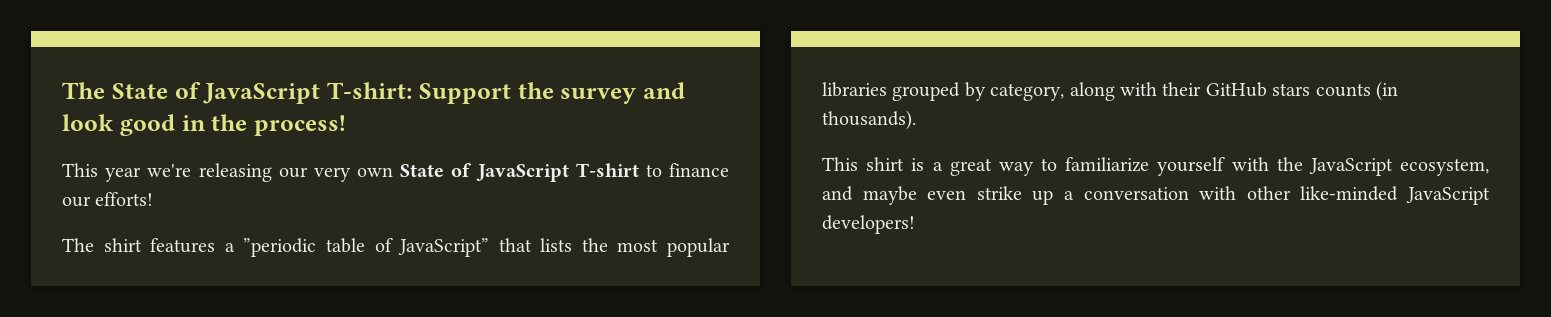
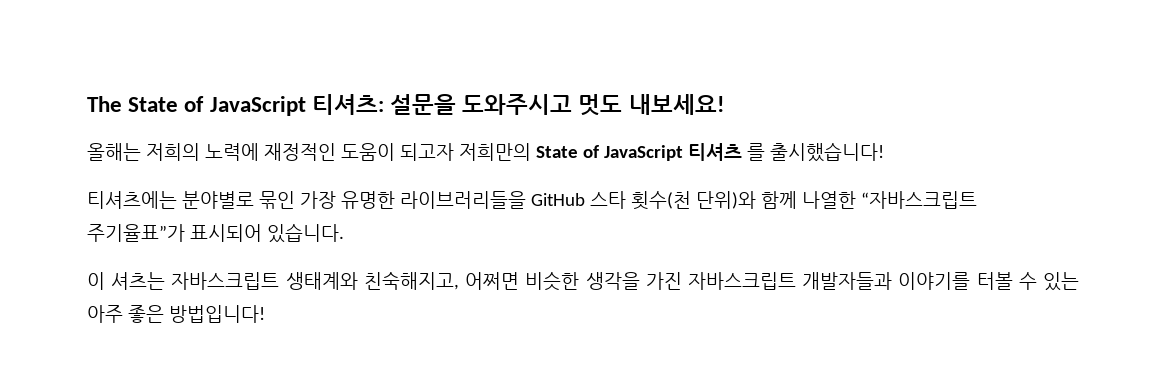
[327,82,685,104] [62,114,346,136] [62,163,729,182] [62,192,154,207] [62,238,730,257] [822,81,1398,101] [822,110,916,130] [822,157,1489,176] [822,186,1490,205] [822,215,915,234] T-shirt: Support the survey and look good in the process! // This year we're releasing our very own State of JavaScript T-shirt to finance our efforts! // The shirt features a ”periodic table of JavaScript” that lists the most popular libraries grouped by category, along with their GitHub stars counts (in thousands). // This shirt is a great way to familiarize yourself with the JavaScript ecosystem, and maybe even strike up a conversation with other like-minded JavaScript developers! -> [311,94,724,116] [87,142,884,162] [87,191,977,210] [87,223,344,243] [87,271,1079,291] [87,305,265,323] 티셔츠: 설문을 도와주시고 멋도 내보세요! // 올해는 저희의 노력에 재정적인 도움이 되고자 저희만의 State of JavaScript 티셔츠 를 출시했습니다! // 티셔츠에는 분야별로 묶인 가장 유명한 라이브러리들을 GitHub 스타 횟수(천 단위)와 함께 나열한 “자바스크립트 주기율표”가 표시되어 있습니다. // 이 셔츠는 자바스크립트 생태계와 친숙해지고, 어쩌면 비슷한 생각을 가진 자바스크립트 개발자들과 이야기를 터볼 수 있는 아주 좋은 방법입니다!

